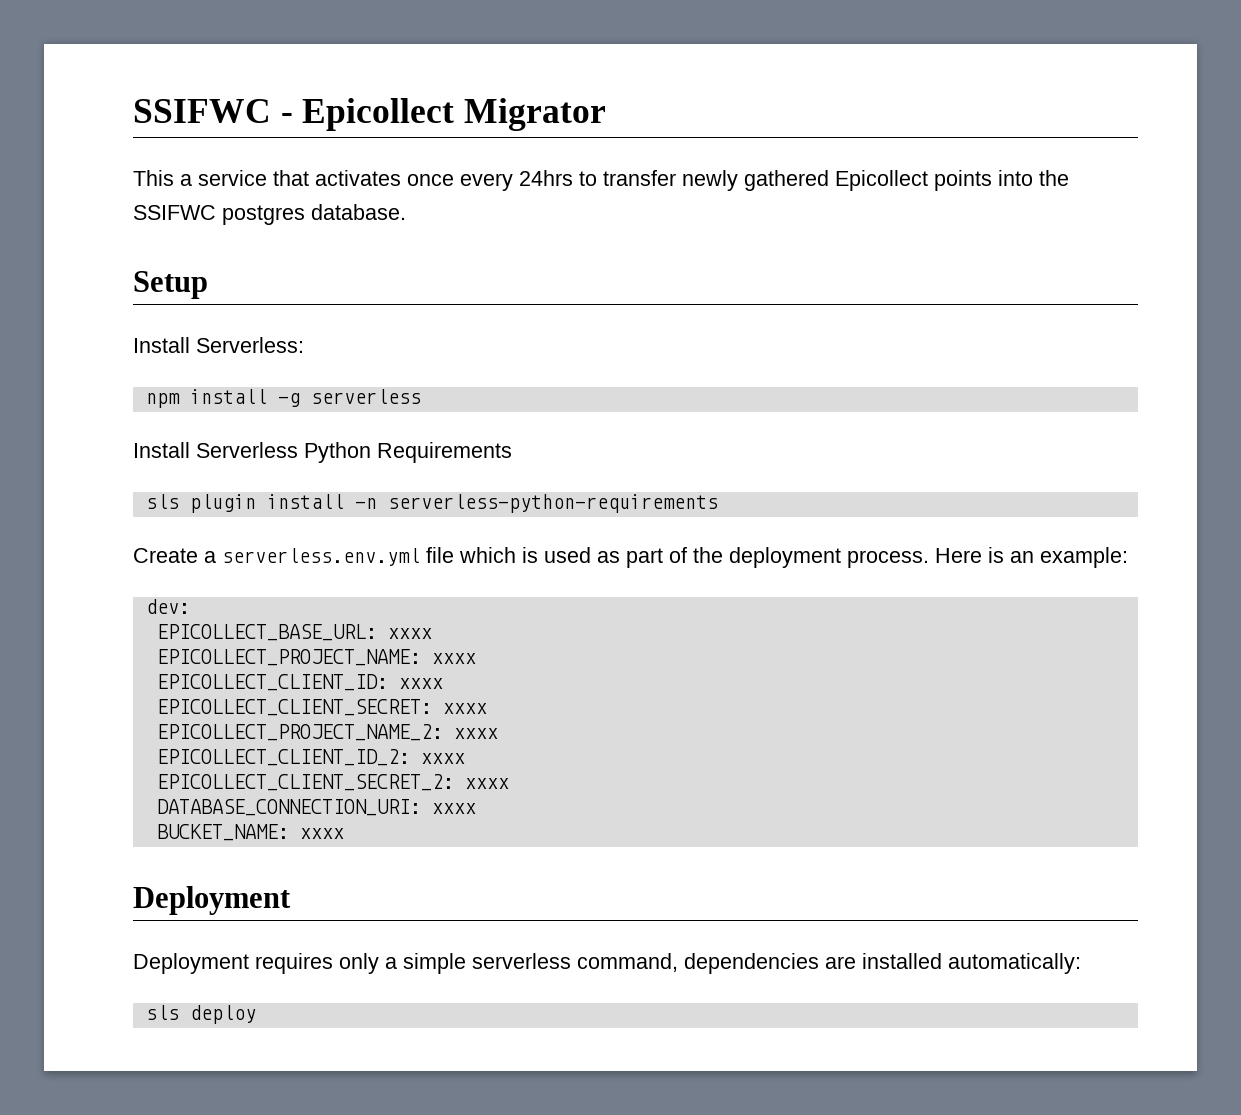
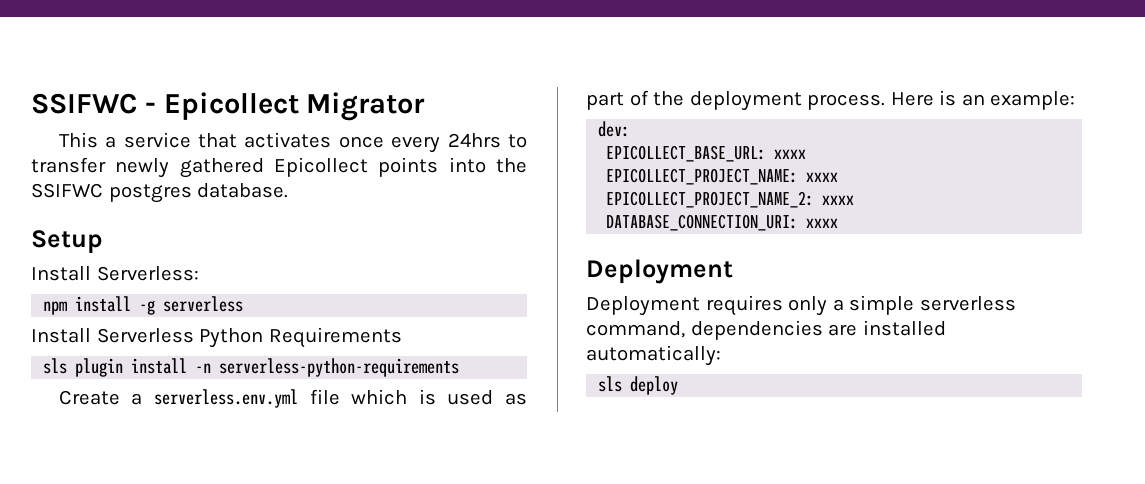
[156,674,443,691] [156,699,487,716] [156,724,498,741] [156,749,465,766] [156,774,454,791] EPICOLLECT_CLIENT_ID: xxxx // EPICOLLECT_CLIENT_SECRET: xxxx // EPICOLLECT_PROJECT_NAME_2: xxxx // EPICOLLECT_CLIENT_ID_2: xxxx // EPICOLLECT_CLIENT_SECRET_2: -> [606,191,815,208] EPICOLLECT_PROJECT_NAME_2:
[156,824,344,841] // BUCKET_NAME: xxxx -> (839, 223) none

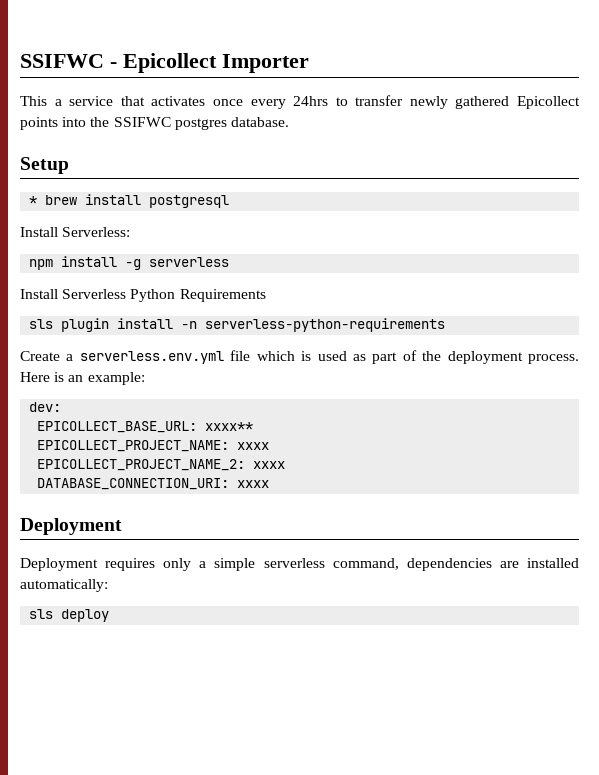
[306,92,426,121] Migrator -> [222,54,309,73] Importer
(103, 242) none -> [29,194,230,208] // * brew install postgresql
[774,149,807,159] xxxx -> [205,422,254,431] xxxx**

